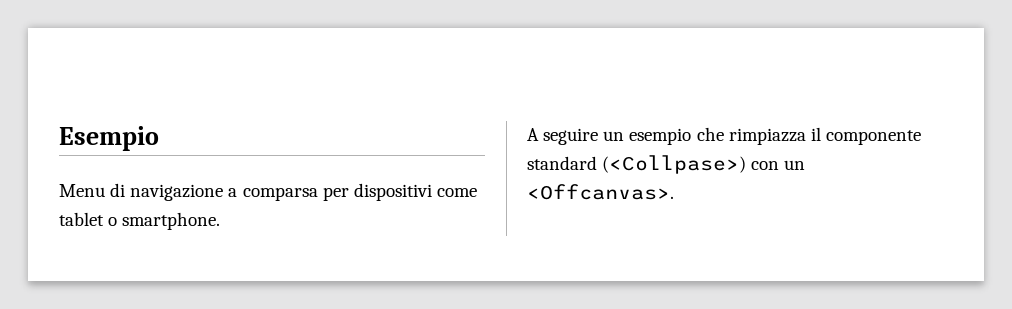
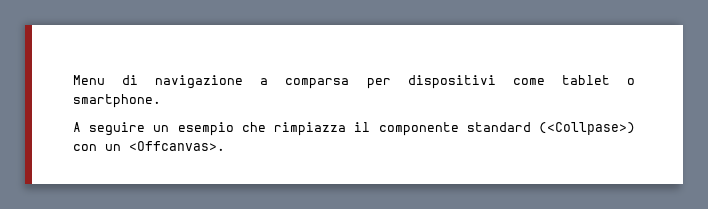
[59,126,159,151] Esempio // -> (73, 80) none

